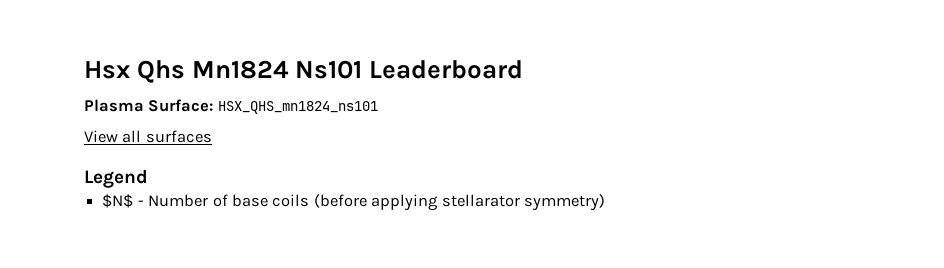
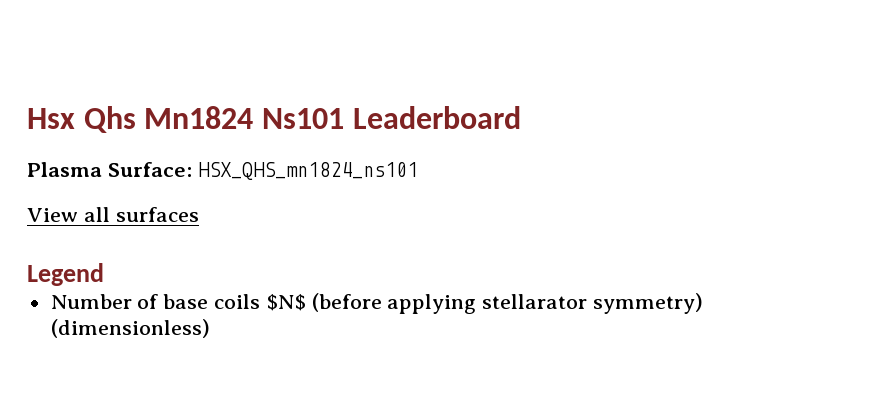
[102,194,144,208] $N$ - -> (104, 274) none
(310, 200) none -> [265,294,306,311] $N$
(606, 202) none -> [50,319,210,338] (dimensionless)

